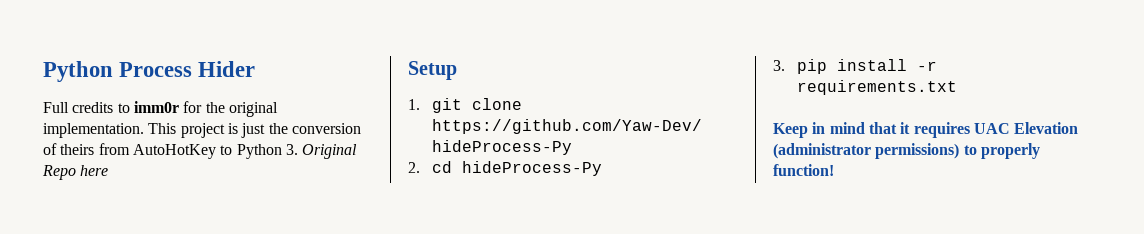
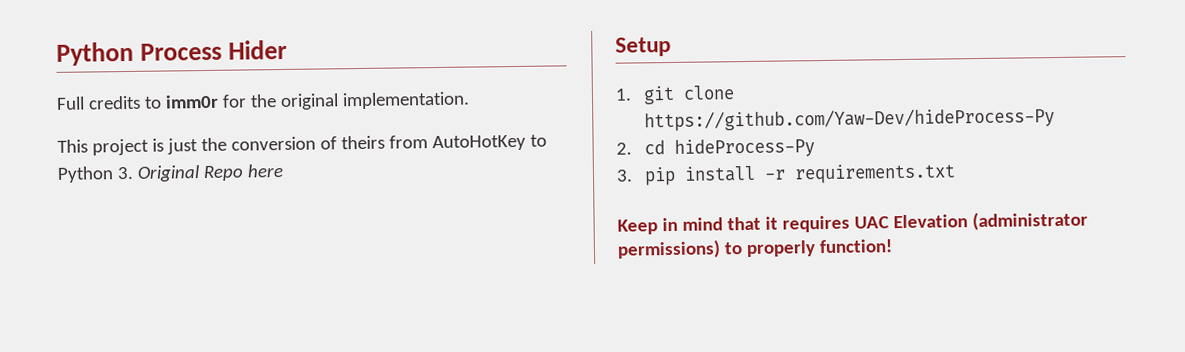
(144, 130) none -> (470, 100) //

